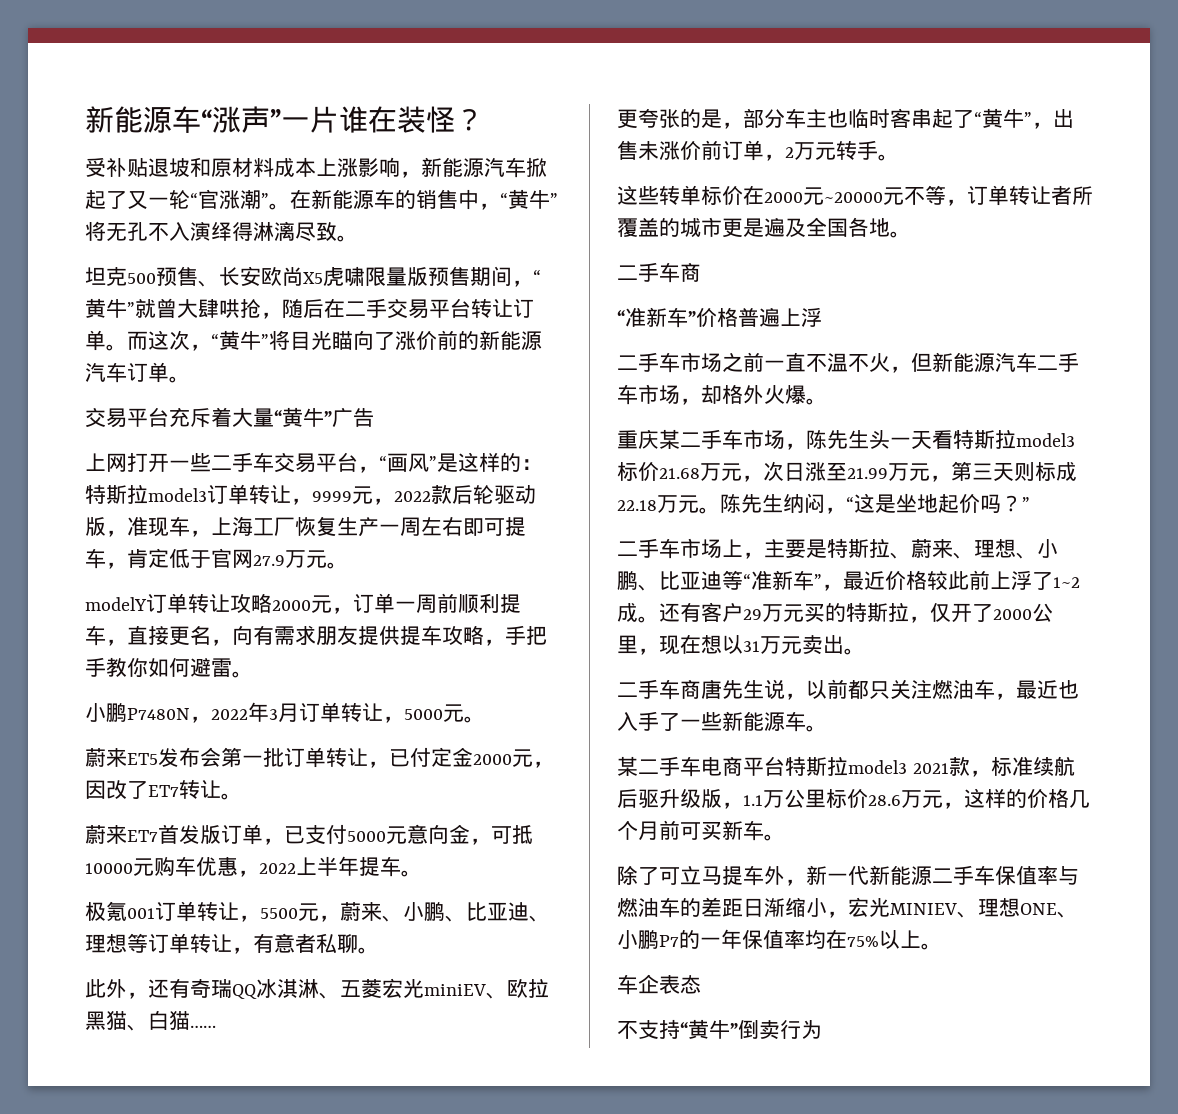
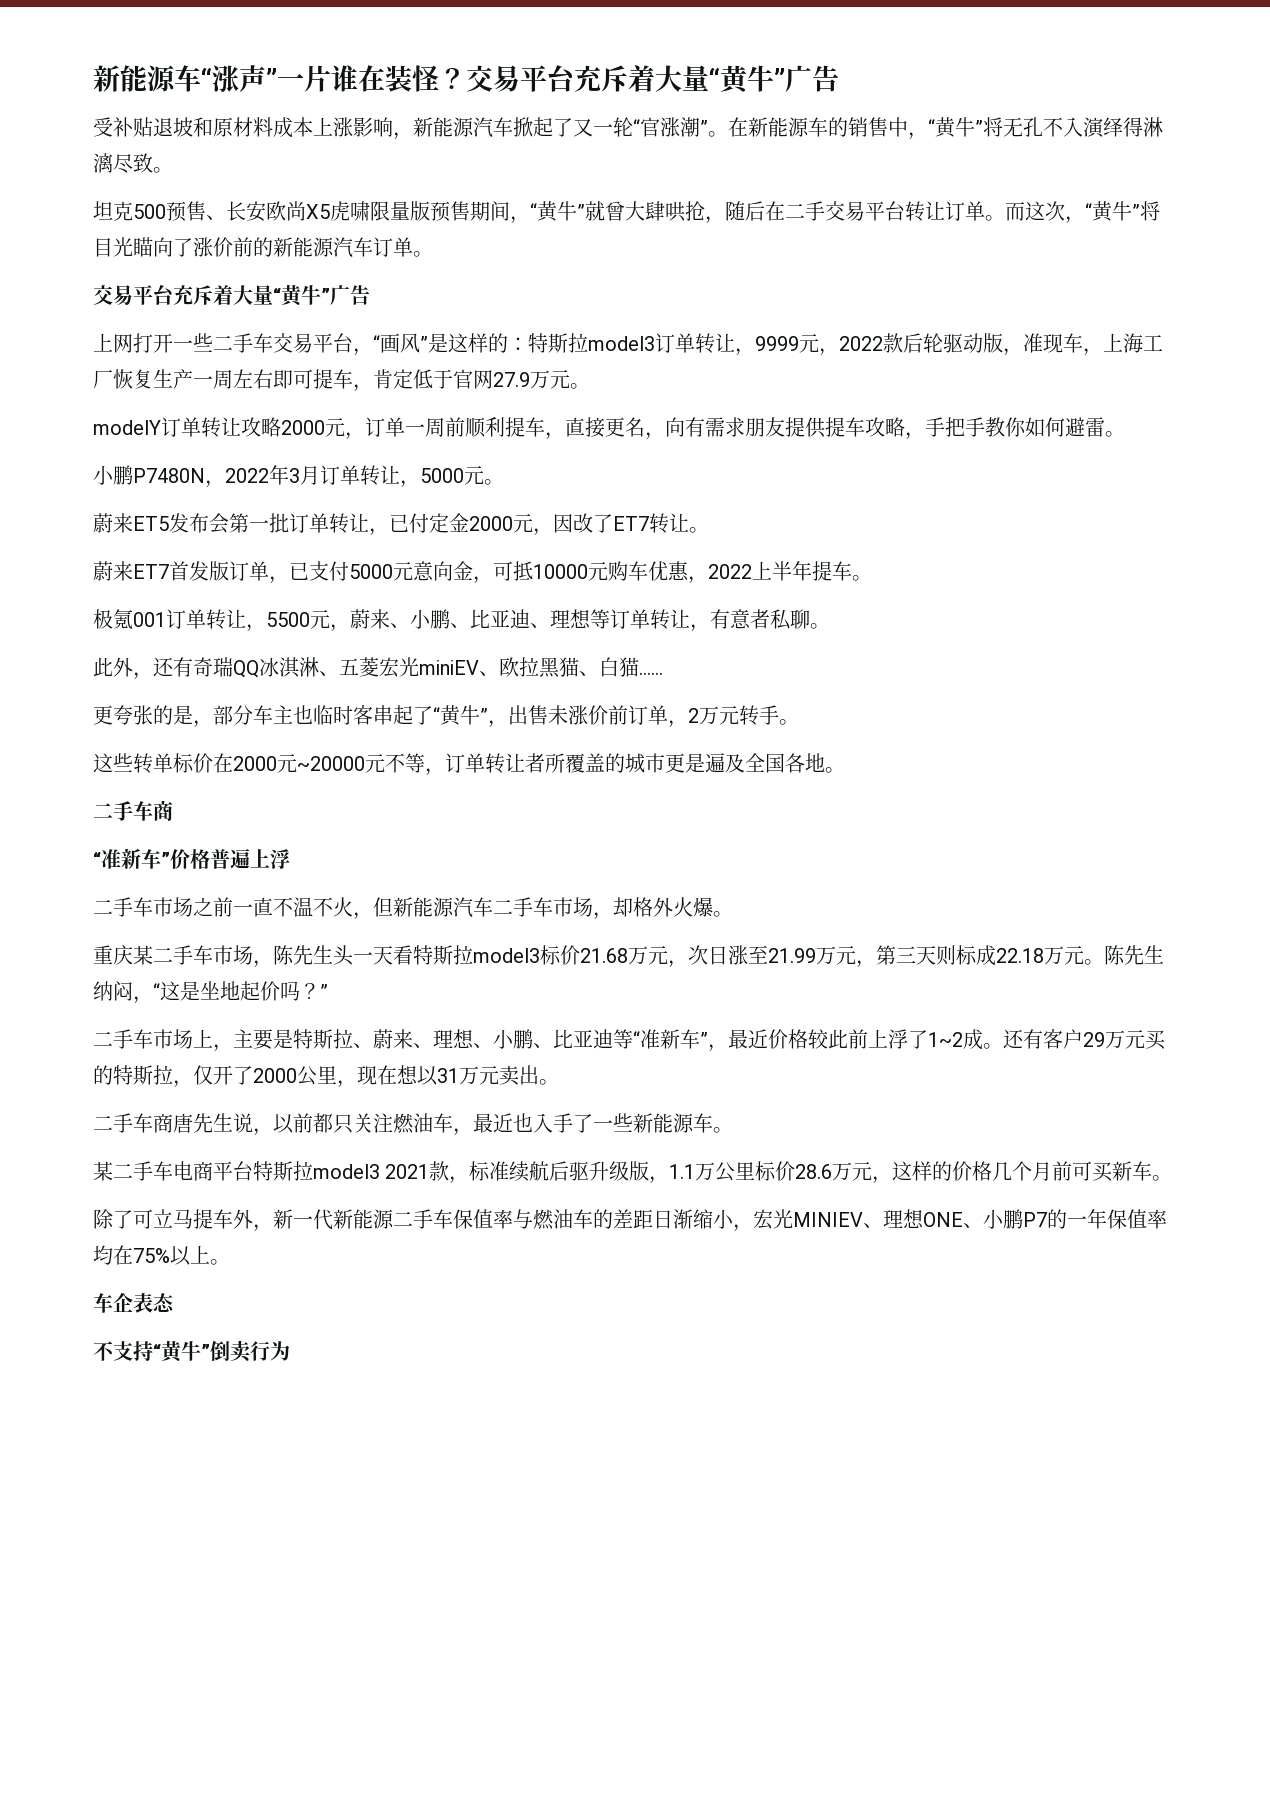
(484, 120) none -> [466,65,839,94] 交易平台充斥着大量“黄牛”广告

